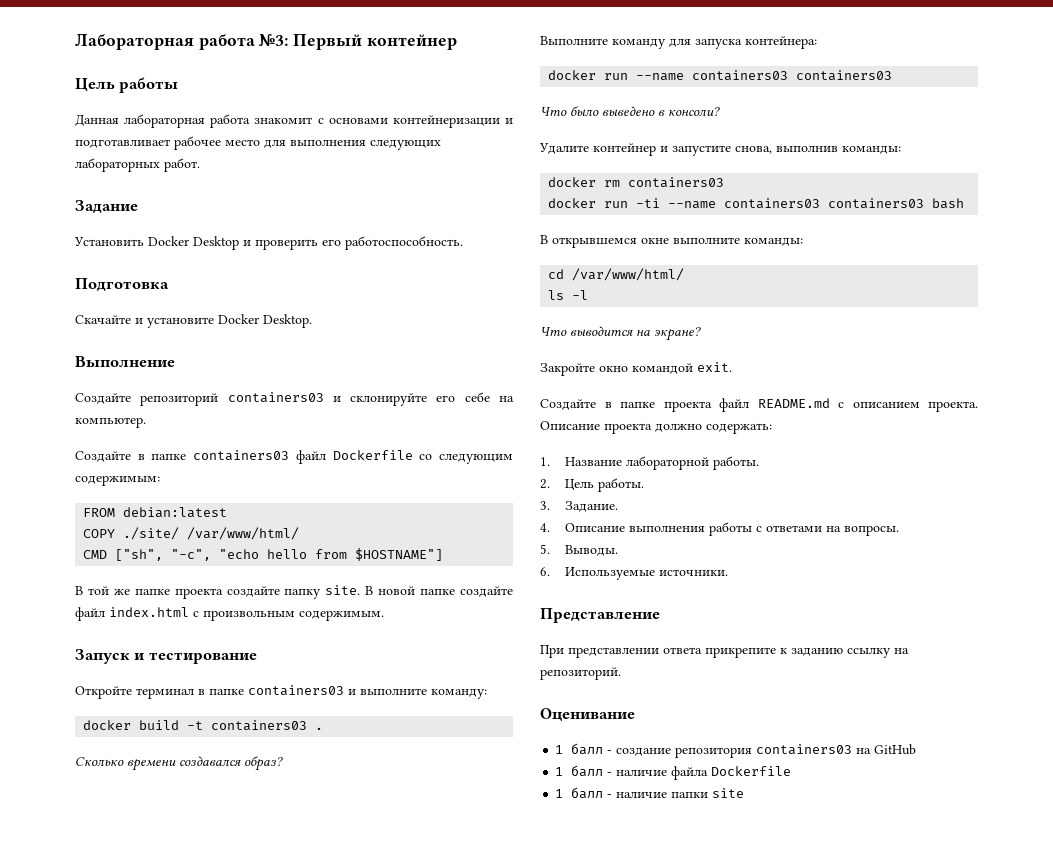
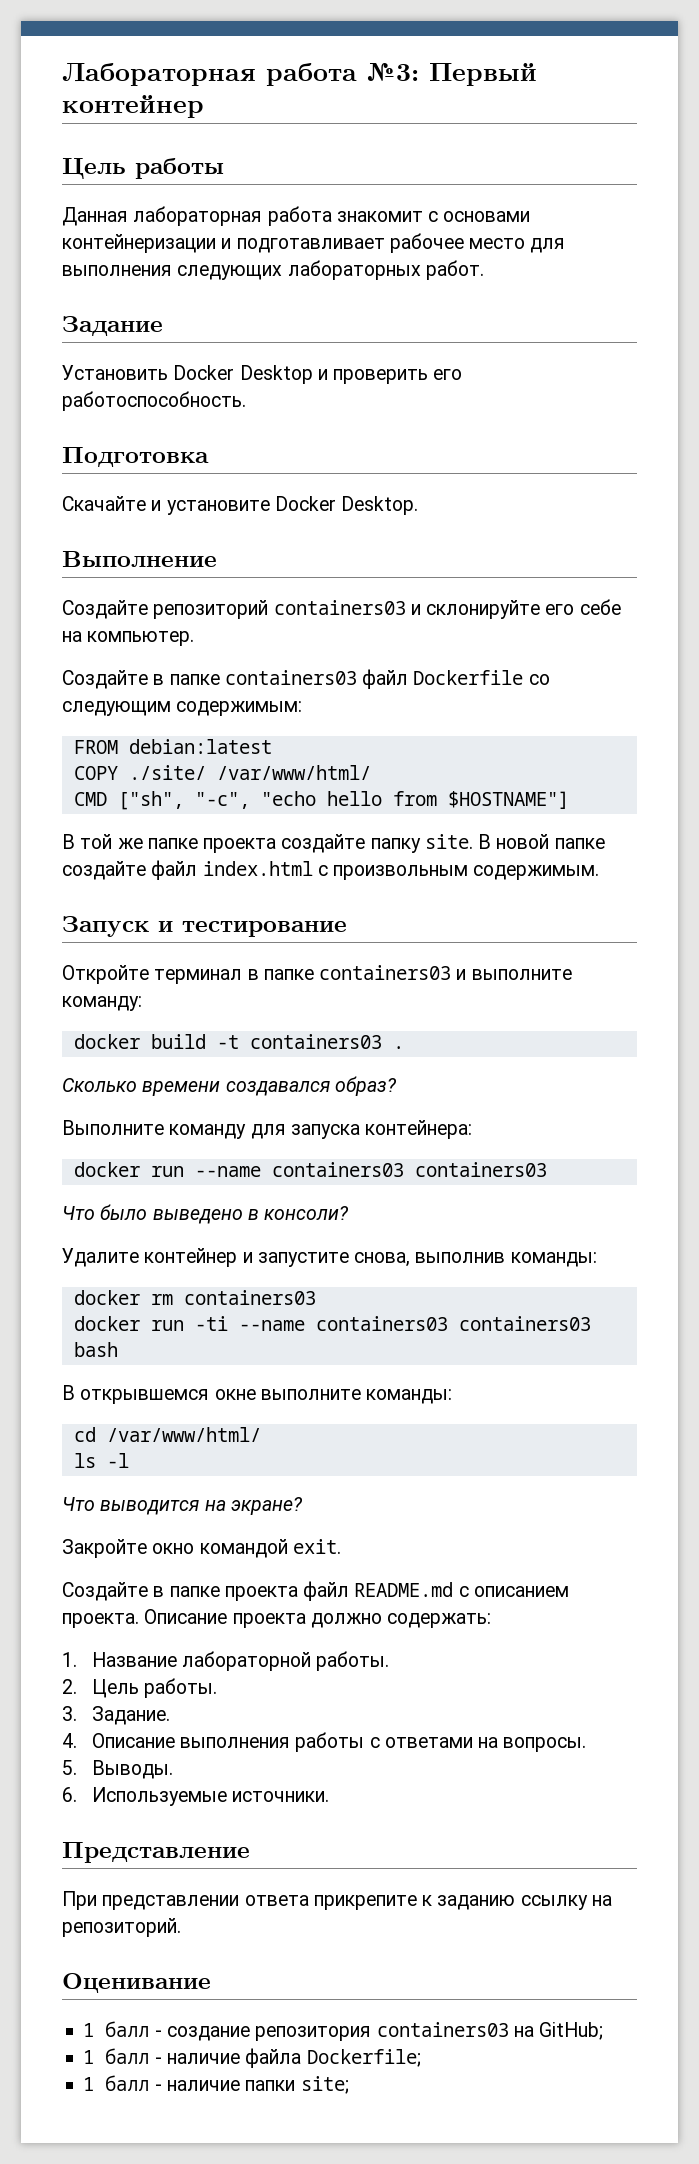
[874,744,917,755] GitHub -> [539,2022,604,2040] GitHub;
[711,766,792,776] Dockerfile -> [306,2049,421,2067] Dockerfile;
[712,788,745,798] site -> [300,2076,349,2094] site;

